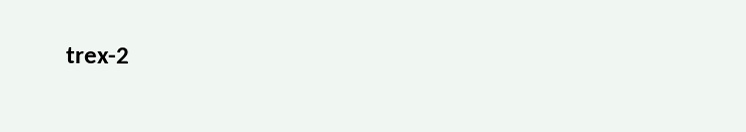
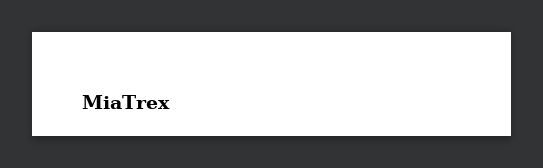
[66,47,130,64] trex-2 -> [82,95,170,109] MiaTrex

